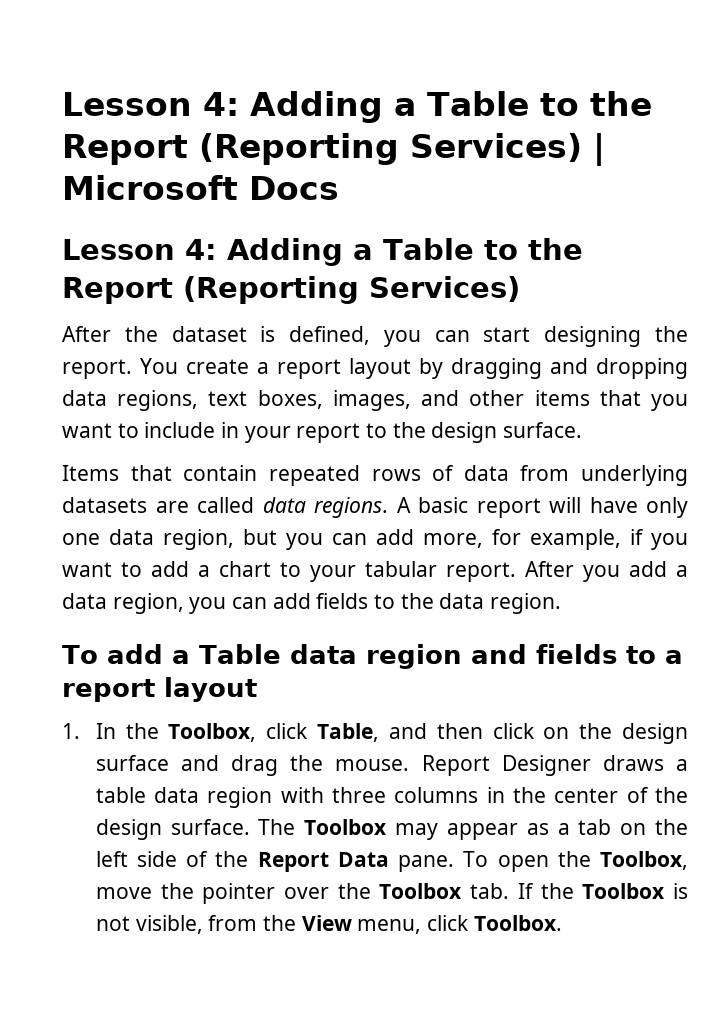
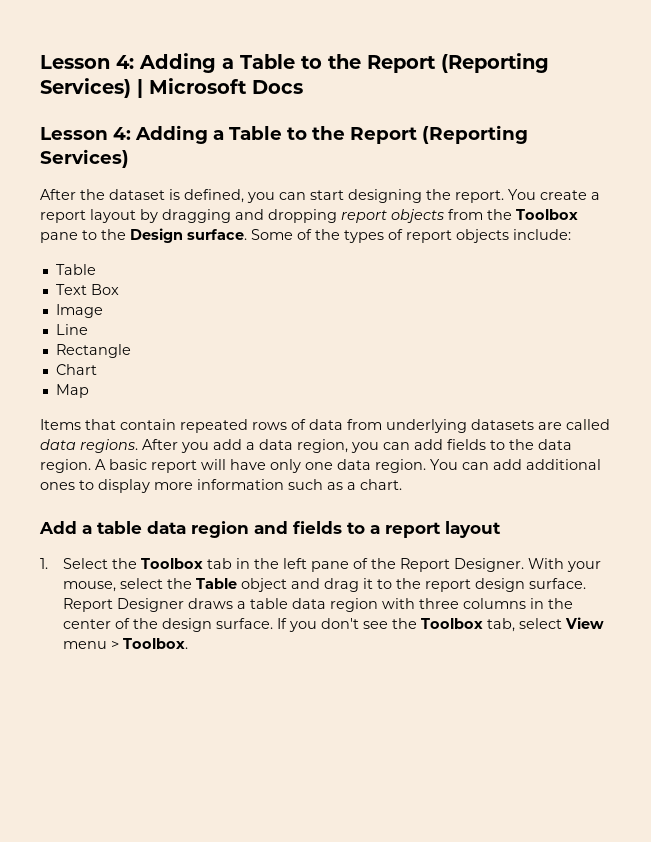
[62,390,688,411] [62,422,583,443] data regions, text boxes, images, and other items that you want to include in your report to the design surface. -> [341,209,578,223] [40,228,571,243] [55,264,96,275] [55,284,119,295] [55,304,103,318] [55,324,88,335] [55,344,131,358] [55,364,97,375] [55,384,89,398] report objects from the Toolbox pane to the Design surface. Some of the types of report objects include: // Table // Text Box // Image // Line // Rectangle // Chart // Map
[396,497,688,518] [62,529,688,550] [62,561,516,582] A basic report will have only one data region, but you can add more, for example, if you want to add a chart to your tabular report. -> (138, 446) none
[62,644,281,664] // To add a Table -> [95,459,601,473] [40,479,402,493] [39,521,142,534] A basic report will have only one data region. You can add additional ones to display more information such as a chart. // Add a table
[95,723,688,744] [95,755,410,776] In the Toolbox, click Table, and then click on the design surface and drag the mouse. -> [63,558,602,572] [63,578,587,592] Select the Toolbox tab in the left pane of the Report Designer. With your mouse, select the Table object and drag it to the report design surface.
[258,819,688,840] [95,851,688,872] [95,883,688,904] [95,915,469,934] The Toolbox may appear as a tab on the left side of the Report Data pane. To open the Toolbox, move the pointer over the Toolbox tab. If the Toolbox is not visible, from the View menu, click -> [277,617,605,632] [63,640,120,649] If you don't see the Toolbox tab, select View menu >

